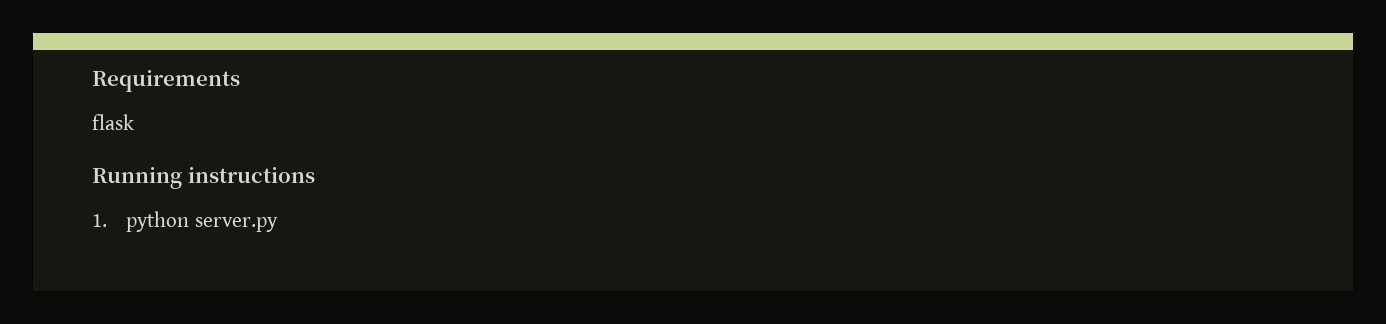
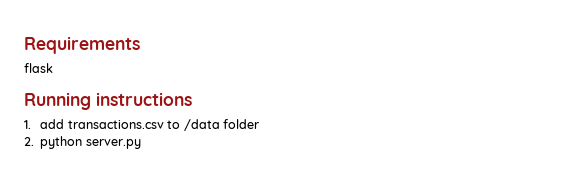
(107, 220) none -> [40,119,259,131] [24,137,34,146] add transactions.csv to /data folder // 2.

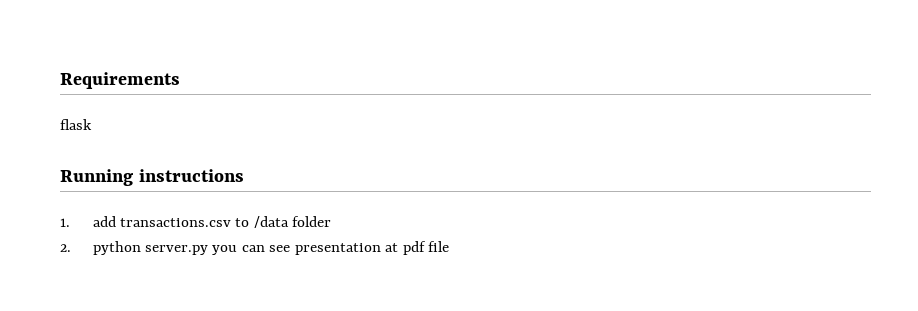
(141, 144) none -> [212,241,450,255] you can see presentation at pdf file

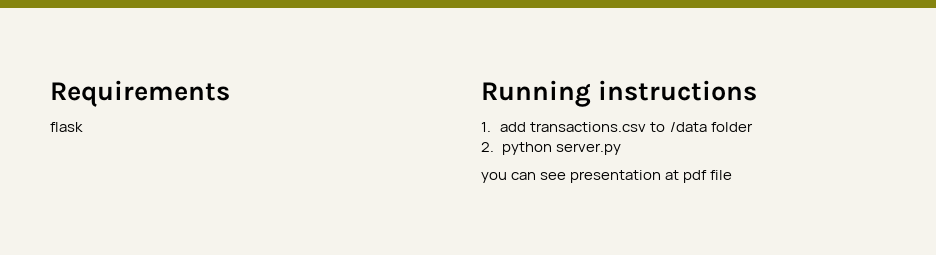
(209, 250) none -> (621, 149) //

